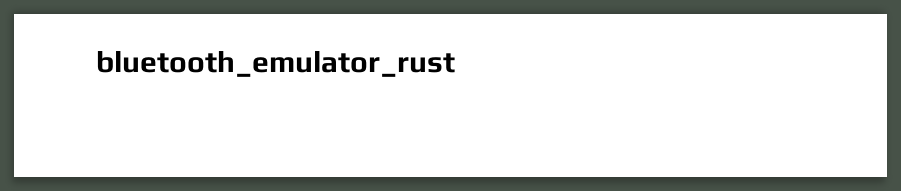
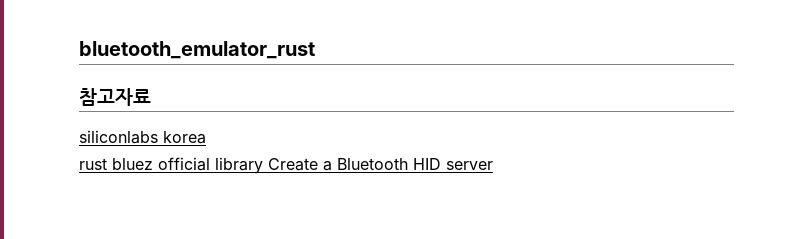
(455, 64) none -> [79,88,151,106] [79,130,206,144] [79,157,493,174] // 참고자료 // siliconlabs korea // rust bluez official library Create a Bluetooth HID server

